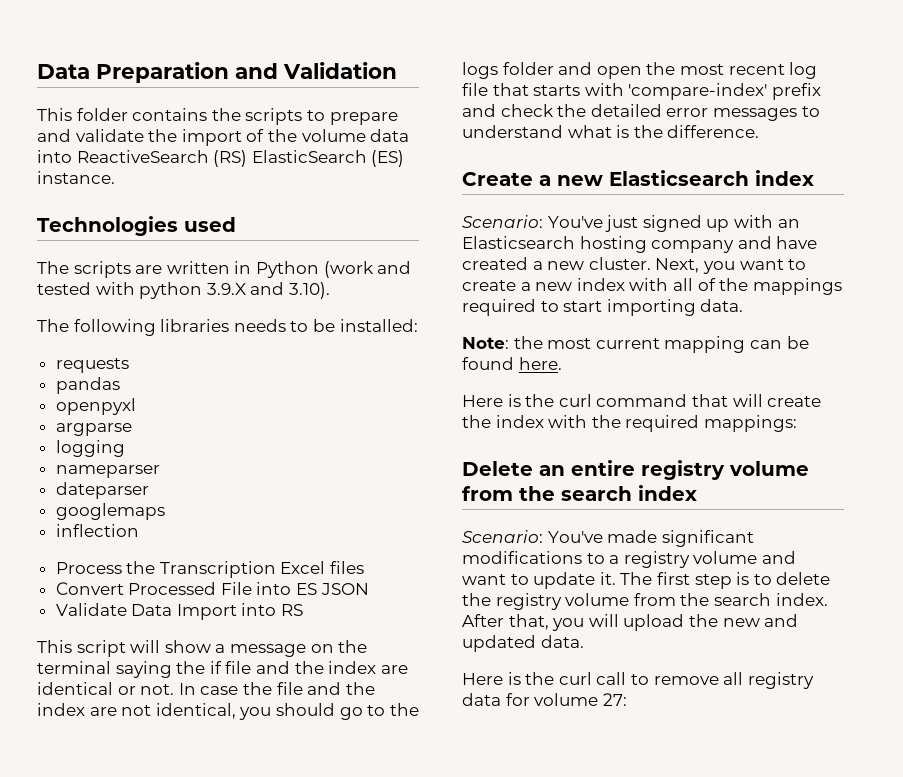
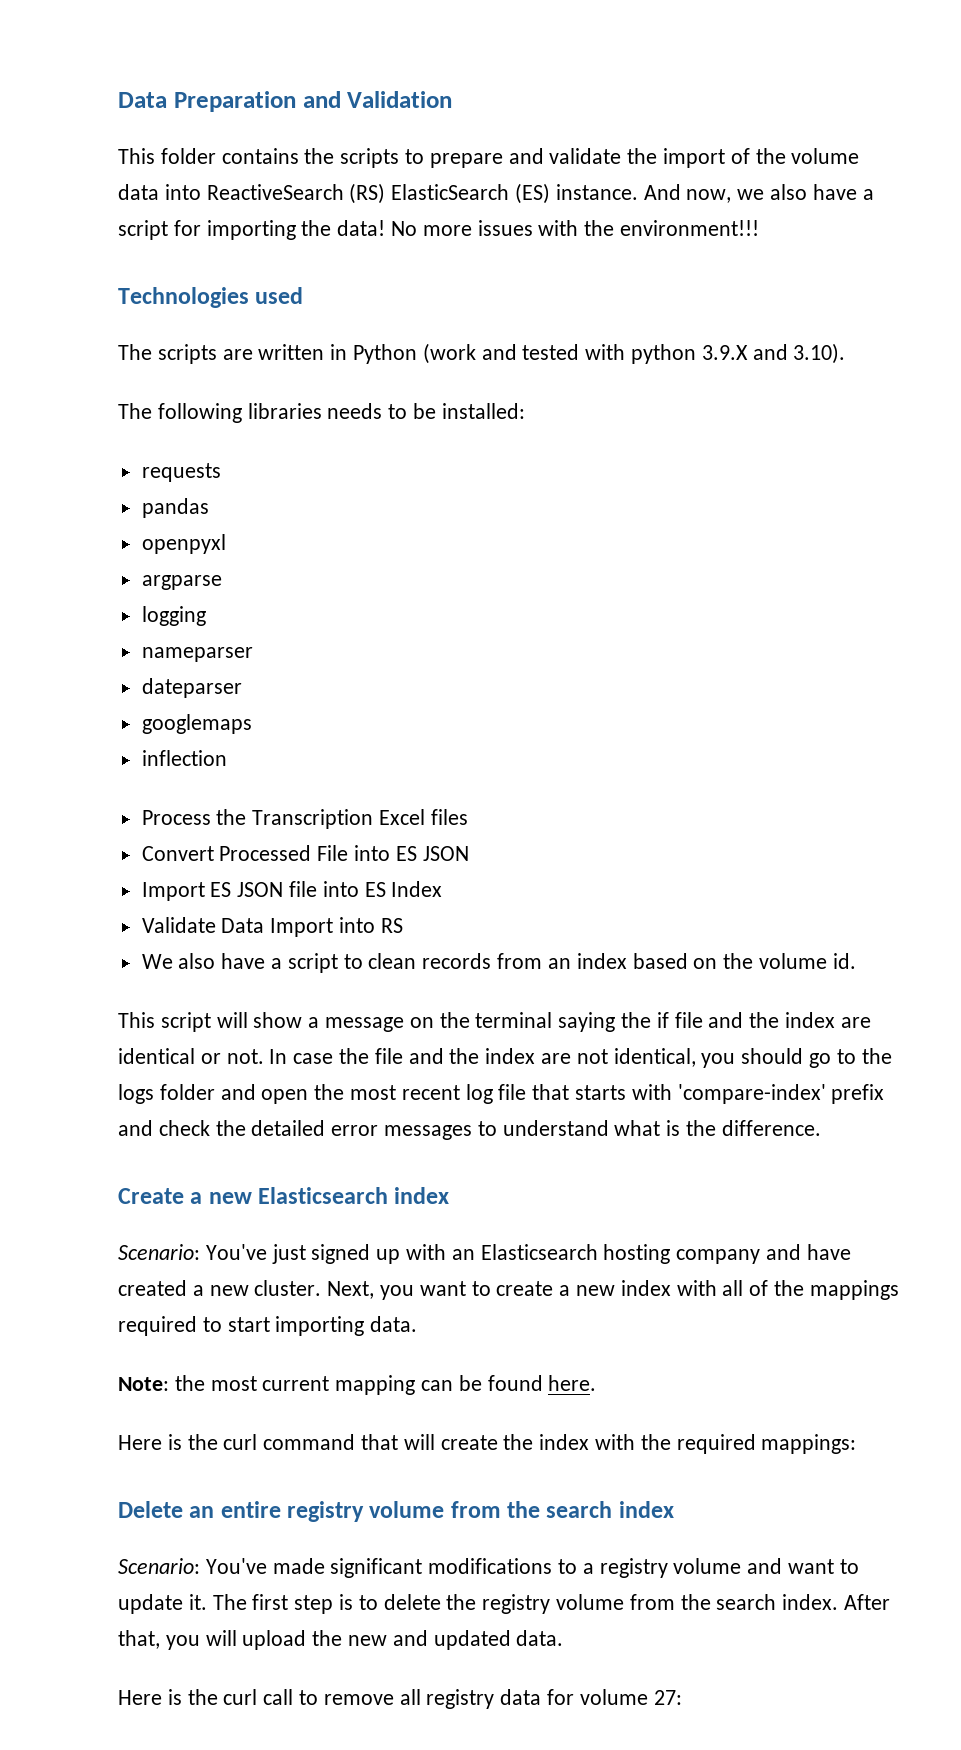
(115, 177) none -> [643,184,874,203] [118,220,760,240] And now, we also have a script for importing the data! No more issues with the environment!!!
(369, 589) none -> [141,881,443,901] // Import ES JSON file into ES Index
(304, 610) none -> [141,953,856,973] // We also have a script to clean records from an index based on the volume id.

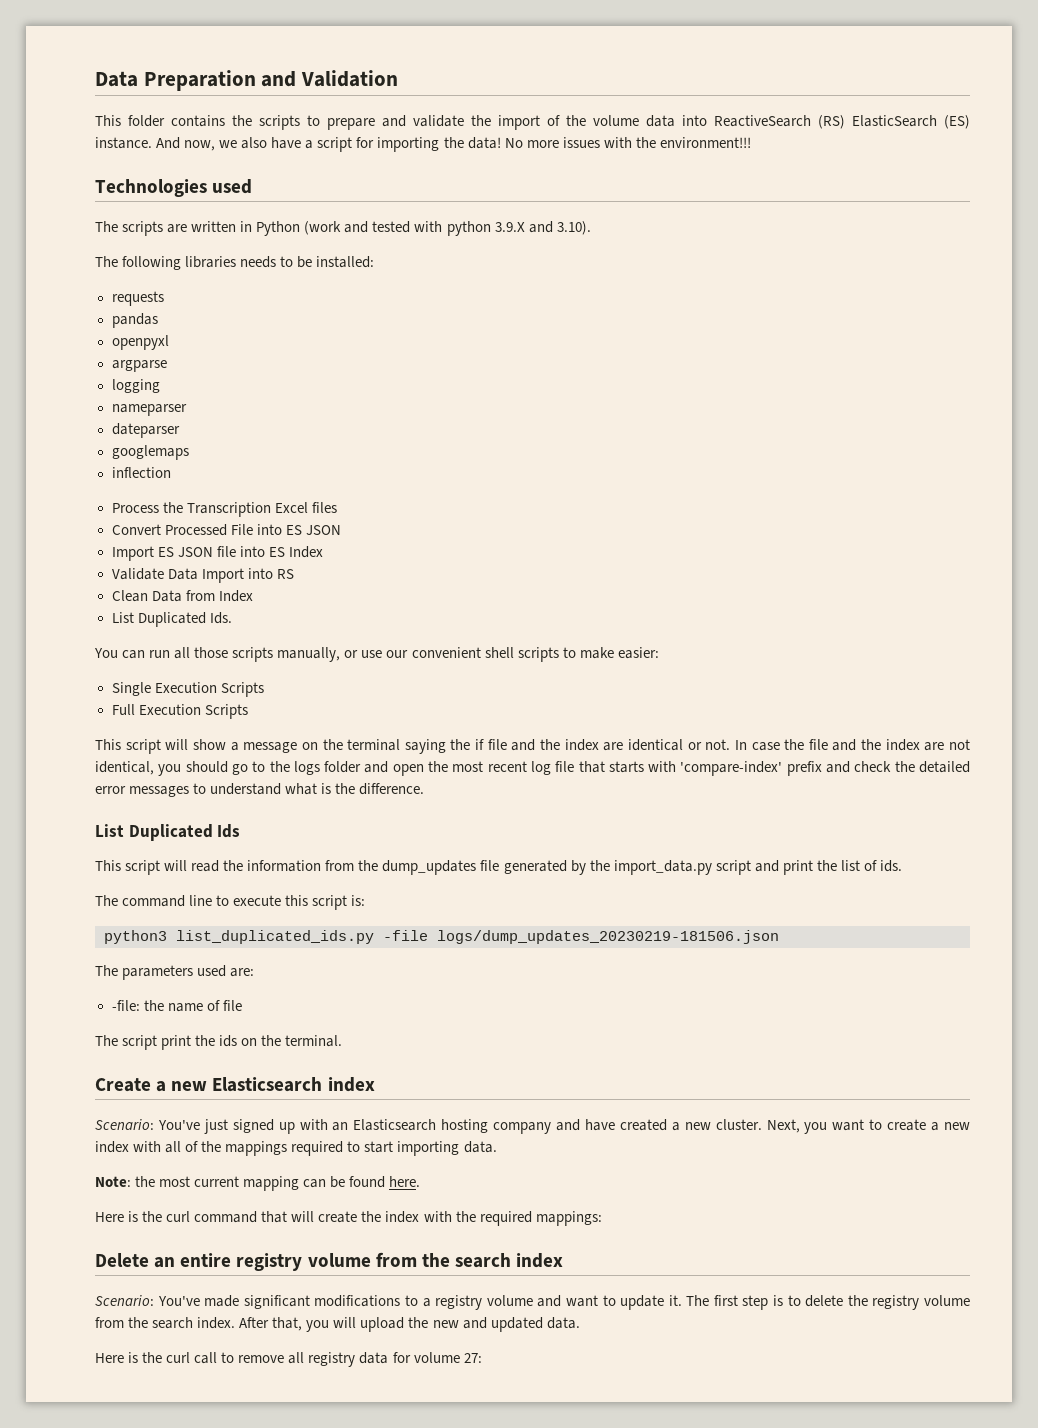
[141,953,856,973] We also have a script to clean records from an index based on the volume id. -> [111,590,253,602] [111,612,232,627] [94,647,659,662] [111,682,264,697] [111,704,248,719] Clean Data from Index // List Duplicated Ids. // You can run all those scripts manually, or use our convenient shell scripts to make easier: // Single Execution Scripts // Full Execution Scripts
(821, 1128) none -> [95,824,241,841] [95,860,902,875] [95,895,366,910] [104,930,779,944] [95,965,255,980] [111,1000,242,1012] [95,1035,343,1050] // List Duplicated Ids // This script will read the information from the dump_updates file generated by the import_data.py script and print the list of ids. // The command line to execute this script is: // python3 list_duplicated_ids.py -file logs/dump_updates_20230219-181506.json // The parameters used are: // -file: the name of file // The script print the ids on the terminal.

